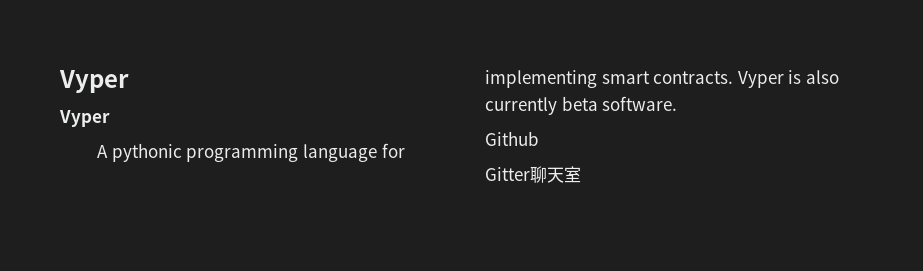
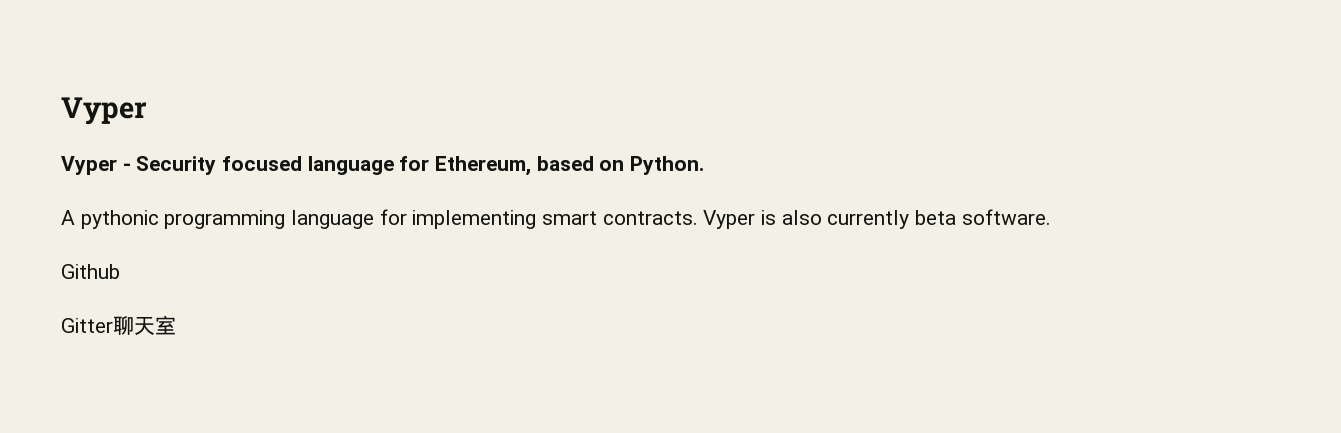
(110, 118) none -> [122,156,705,176] - Security focused language for Ethereum, based on Python.

